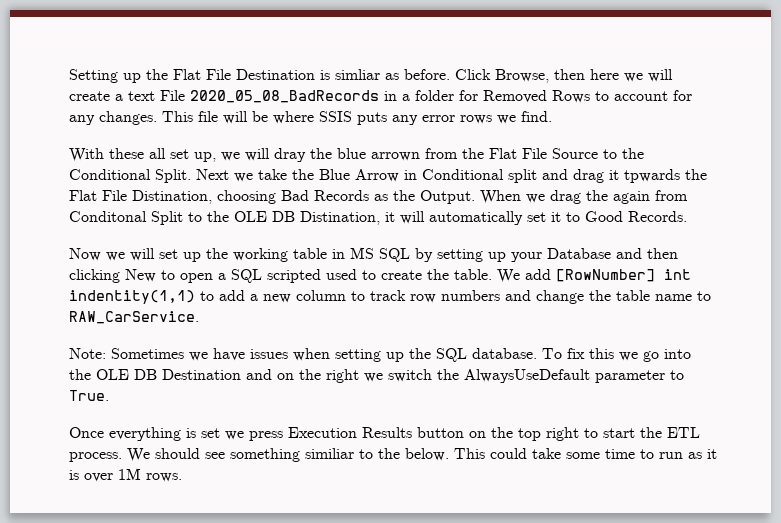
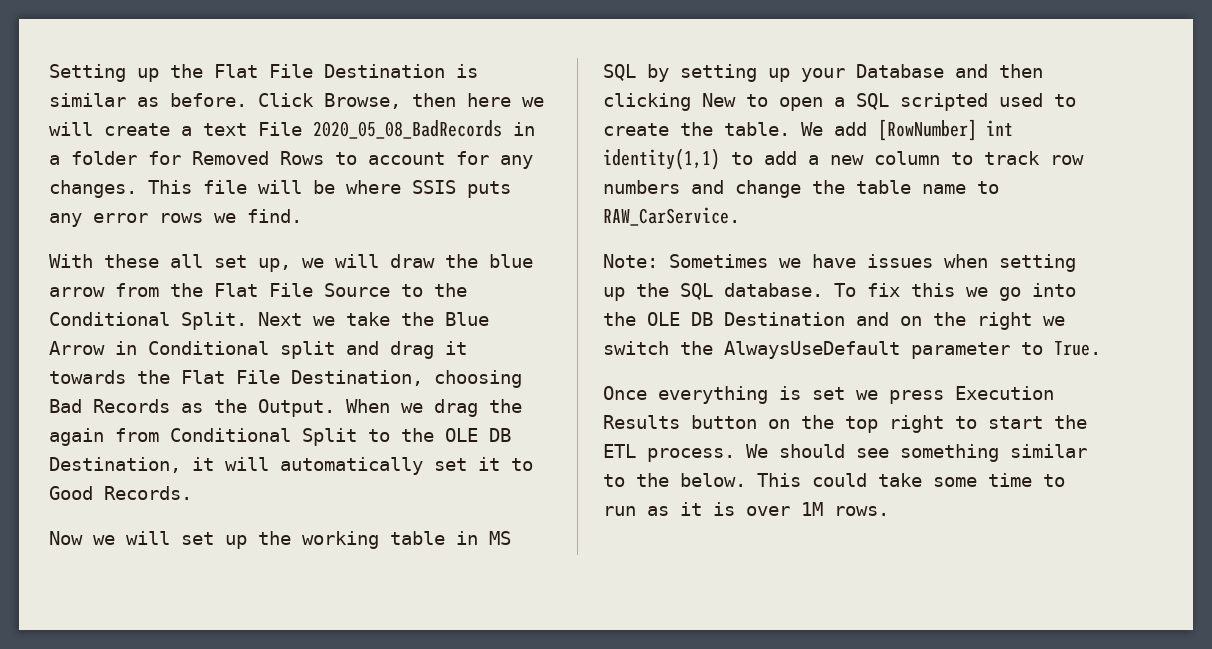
[335,69,380,80] simliar -> [49,93,126,107] similar
[274,148,306,162] dray -> [390,254,435,268] draw
[371,152,420,161] arrown -> [49,287,105,297] arrow
[624,169,707,183] [69,190,212,204] tpwards the Flat File Distination, -> [49,370,423,386] towards the Flat File Destination,
[69,211,147,222] Conditonal -> [170,428,291,442] Conditional
[300,211,380,225] Distination, -> [49,457,181,473] Destination,
[69,290,195,304] indentity(1,1) -> [603,148,720,170] identity(1,1)
[305,448,354,459] similiar -> [1010,444,1087,458] similar

